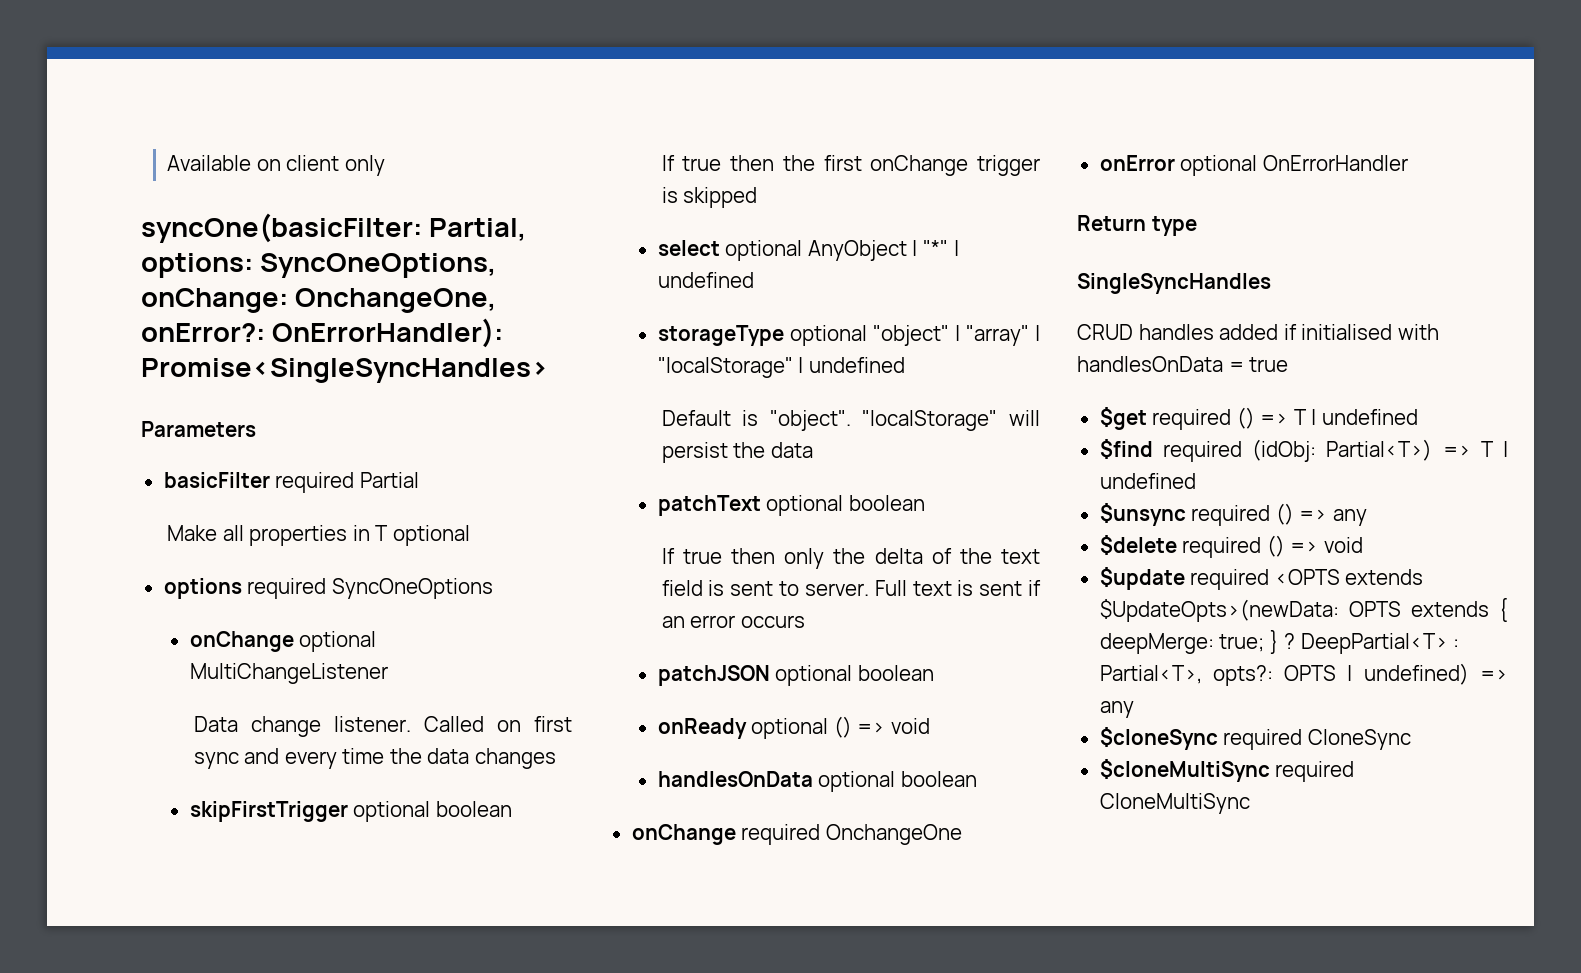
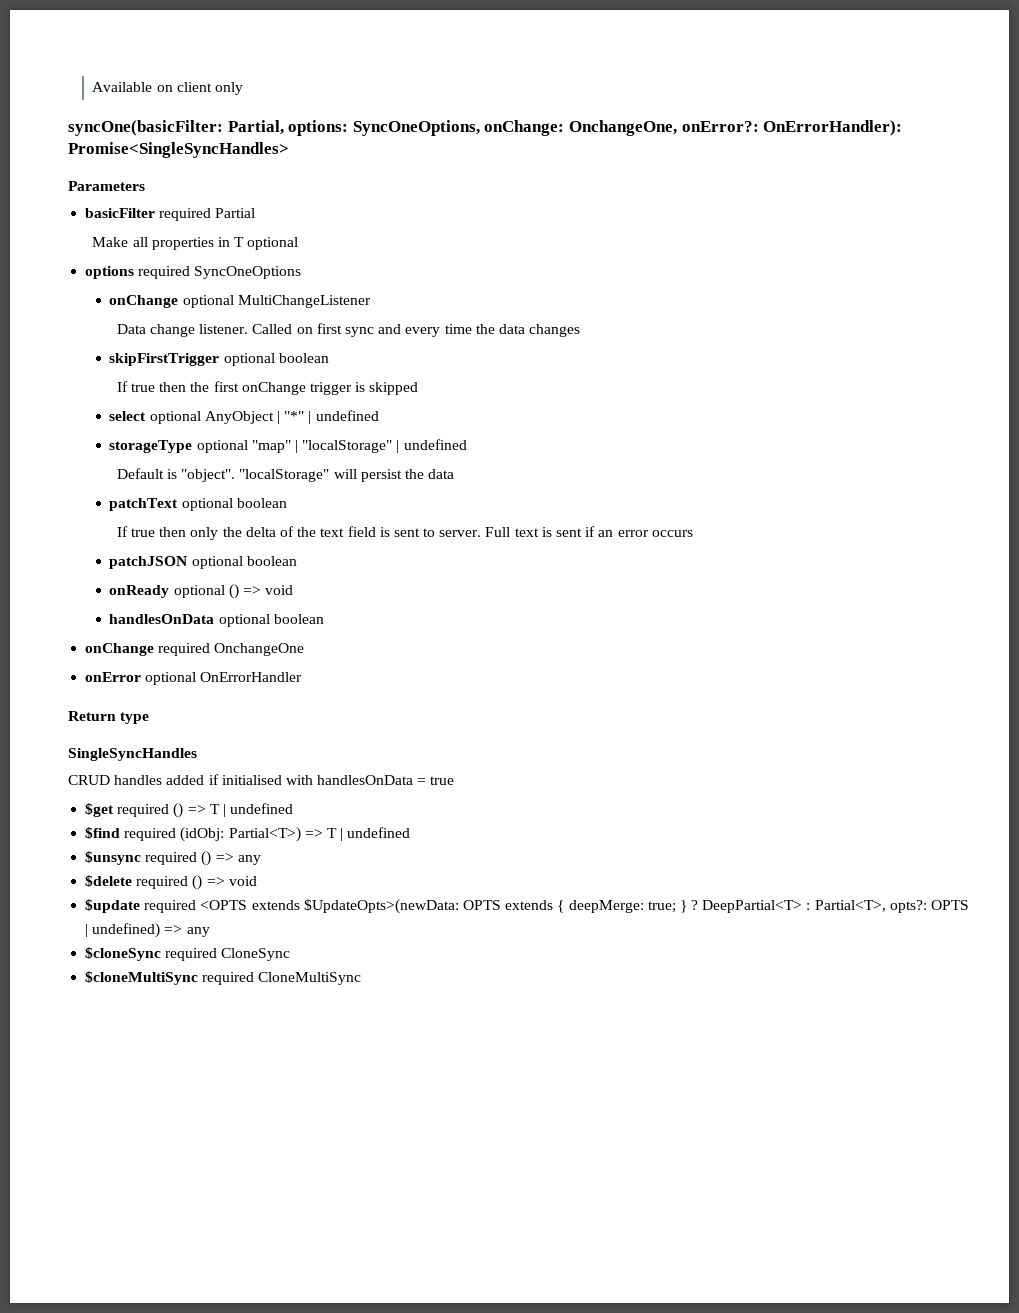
[872,325,1029,346] "object" | "array" -> [251,440,291,453] "map"

